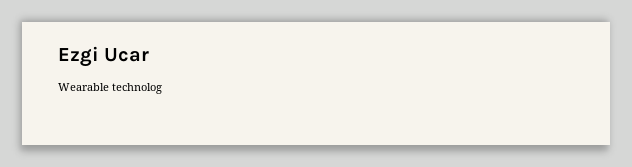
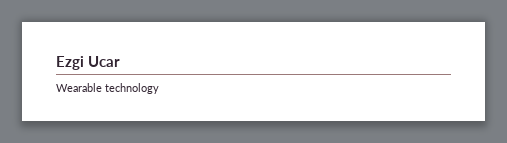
[112,83,162,94] technolog -> [105,83,159,94] technology

